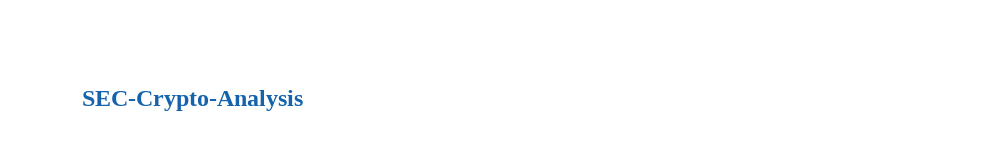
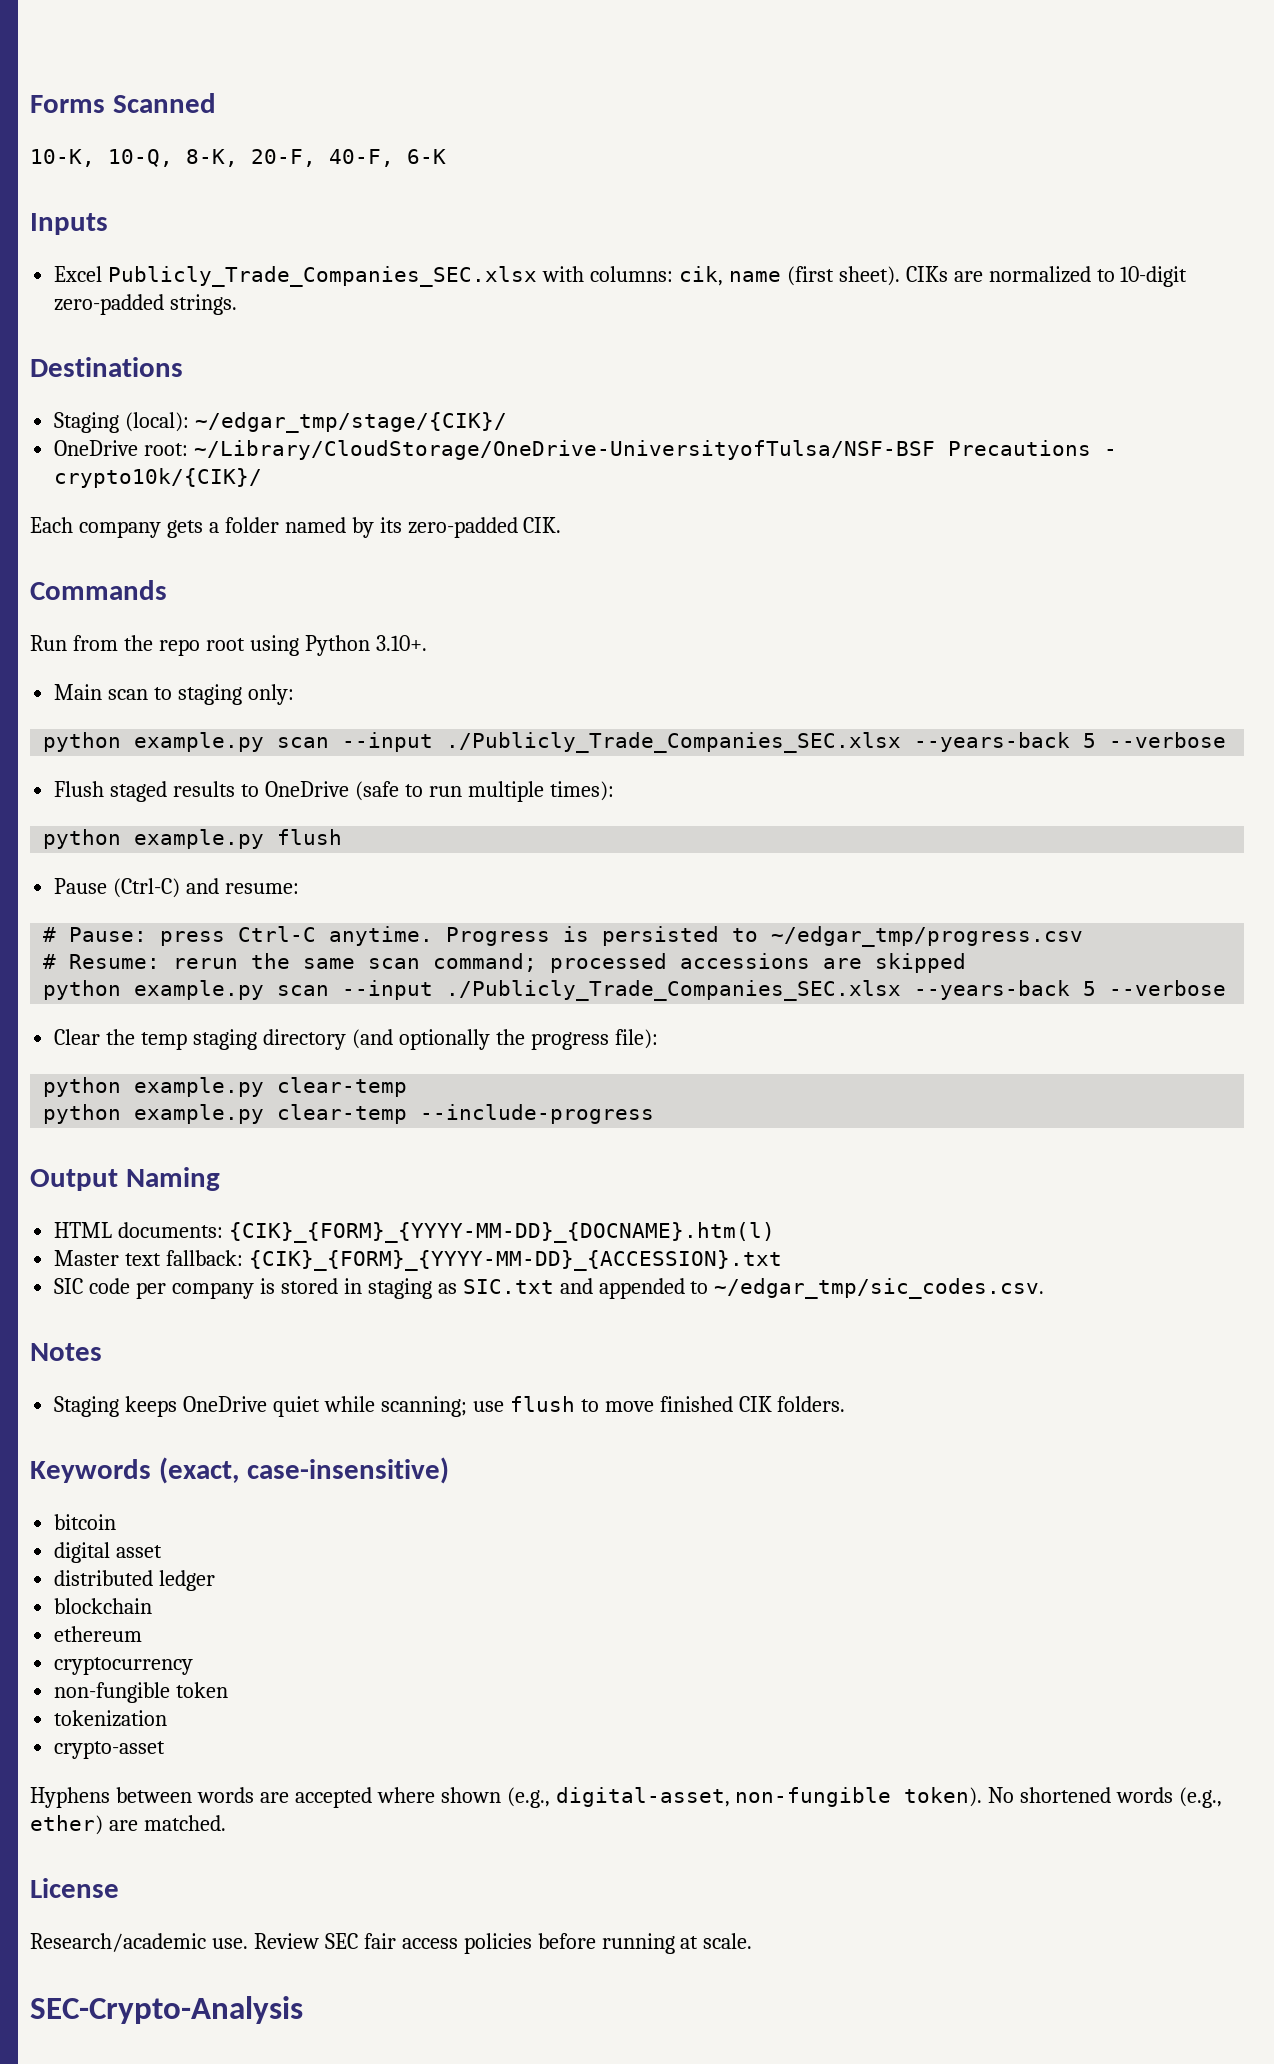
(82, 100) none -> [30,93,216,113] [30,149,446,167] [30,213,108,235] [54,266,1188,287] [54,294,238,315] [30,357,183,377] [54,412,508,433] [54,440,1118,460] [54,468,263,488] [30,517,562,538] [30,580,167,600] [30,635,427,656] [54,684,294,705] [43,732,1227,753] [54,781,614,802] [43,829,343,849] [54,878,300,898] [43,926,1084,947] [43,953,967,973] [43,980,1227,1001] [54,1029,658,1050] [43,1077,408,1097] [43,1104,655,1124] [30,1167,220,1191] [54,1222,776,1243] [54,1250,783,1271] [54,1278,1045,1299] [30,1343,102,1361] [54,1396,846,1417] [30,1457,449,1484] [54,1514,117,1530] [54,1542,163,1563] [54,1570,216,1591] [54,1598,153,1614] [54,1626,143,1642] [54,1657,194,1675] [54,1682,229,1703] [54,1710,168,1727] [54,1741,166,1759] [30,1787,1223,1808] [30,1815,226,1835] [30,1878,119,1898] [30,1933,753,1954] Forms Scanned // 10-K, 10-Q, 8-K, 20-F, 40-F, 6-K // Inputs // Excel Publicly_Trade_Companies_SEC.xlsx with columns: cik, name (first sheet). CIKs are normalized to 10-digit zero-padded strings. // Destinations // Staging (local): ~/edgar_tmp/stage/{CIK}/ // OneDrive root: ~/Library/CloudStorage/OneDrive-UniversityofTulsa/NSF-BSF Precautions - crypto10k/{CIK}/ // Each company gets a folder named by its zero-padded CIK. // Commands // Run from the repo root using Python 3.10+. // Main scan to staging only: // python example.py scan --input ./Publicly_Trade_Companies_SEC.xlsx --years-back 5 --verbose // Flush staged results to OneDrive (safe to run multiple times): // python example.py flush // Pause (Ctrl-C) and resume: // # Pause: press Ctrl-C anytime. Progress is persisted to ~/edgar_tmp/progress.csv // # Resume: rerun the same scan command; processed accessions are skipped // python example.py scan --input ./Publicly_Trade_Companies_SEC.xlsx --years-back 5 --verbose // Clear the temp staging directory (and optionally the progress file): // python example.py clear-temp // python example.py clear-temp --include-progress // Output Naming // HTML documents: {CIK}_{FORM}_{YYYY-MM-DD}_{DOCNAME}.htm(l) // Master text fallback: {CIK}_{FORM}_{YYYY-MM-DD}_{ACCESSION}.txt // SIC code per company is stored in staging as SIC.txt and appended to ~/edgar_tmp/sic_codes.csv. // Notes // Staging keeps OneDrive quiet while scanning; use flush to move finished CIK folders. // Keywords (exact, case-insensitive) // bitcoin // digital asset // distributed ledger // blockchain // ethereum // cryptocurrency // non-fungible token // tokenization // crypto-asset // Hyphens between words are accepted where shown (e.g., digital-asset, non-fungible token). No shortened words (e.g., ether) are matched. // License // Research/academic use. Review SEC fair access policies before running at scale. //

